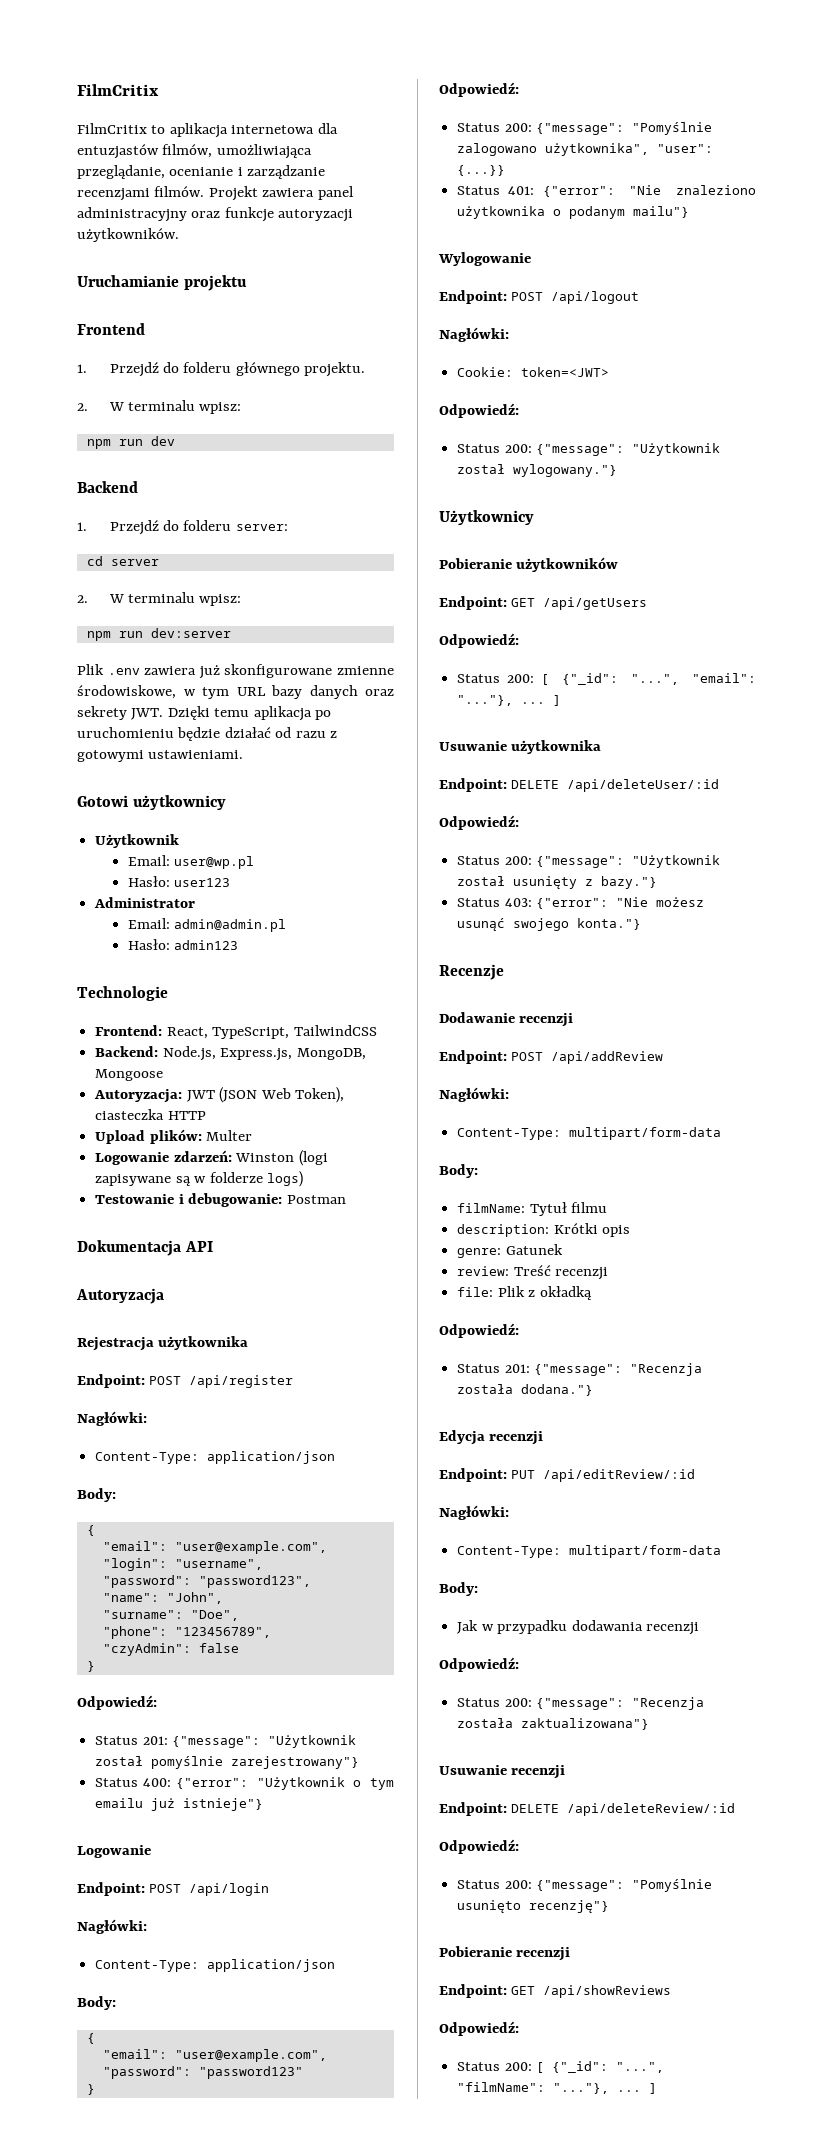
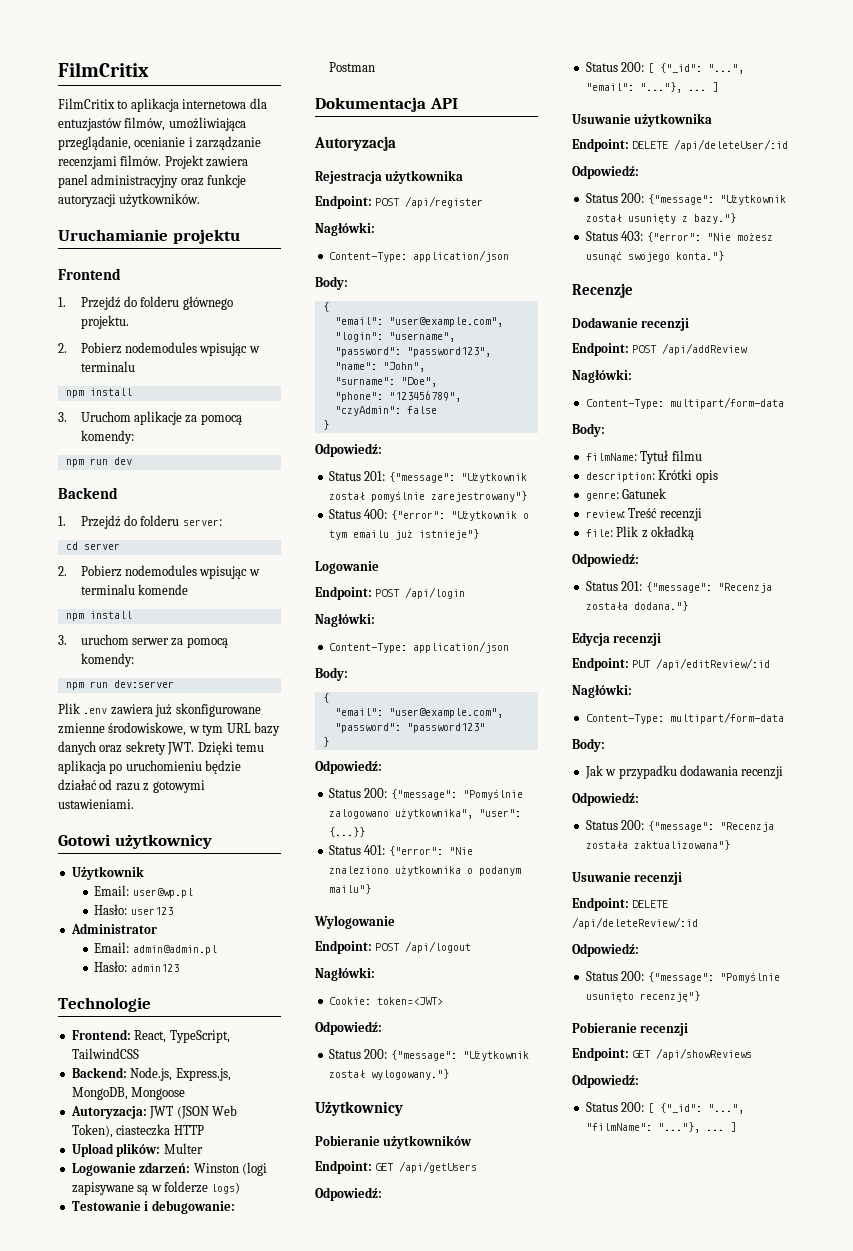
[108,400,242,414] W terminalu wpisz: -> [80,342,260,356] [80,361,135,372] [65,388,132,398] [58,411,242,425] [80,430,134,444] Pobierz nodemodules wpisując w terminalu // npm install // 3. Uruchom aplikacje za pomocą komendy:
[108,592,242,606] W terminalu wpisz: -> [80,565,260,579] [80,584,188,595] [65,611,132,621] [58,634,228,648] [80,653,134,667] Pobierz nodemodules wpisując w terminalu komende // npm install // 3. uruchom serwer za pomocą komendy:

